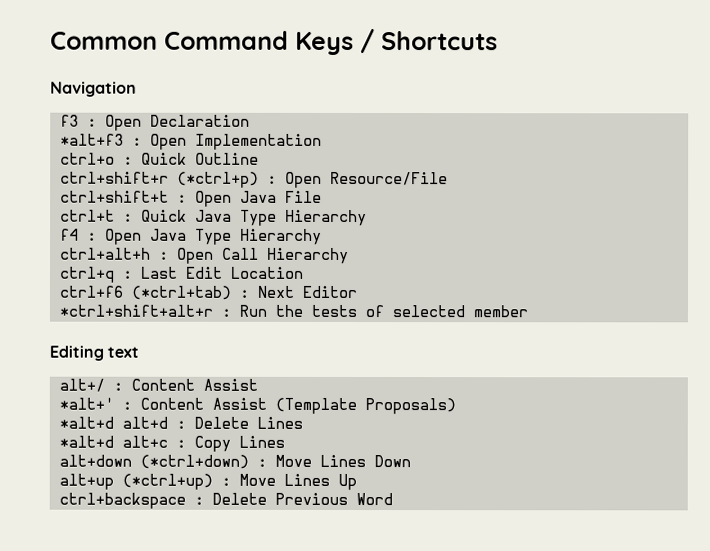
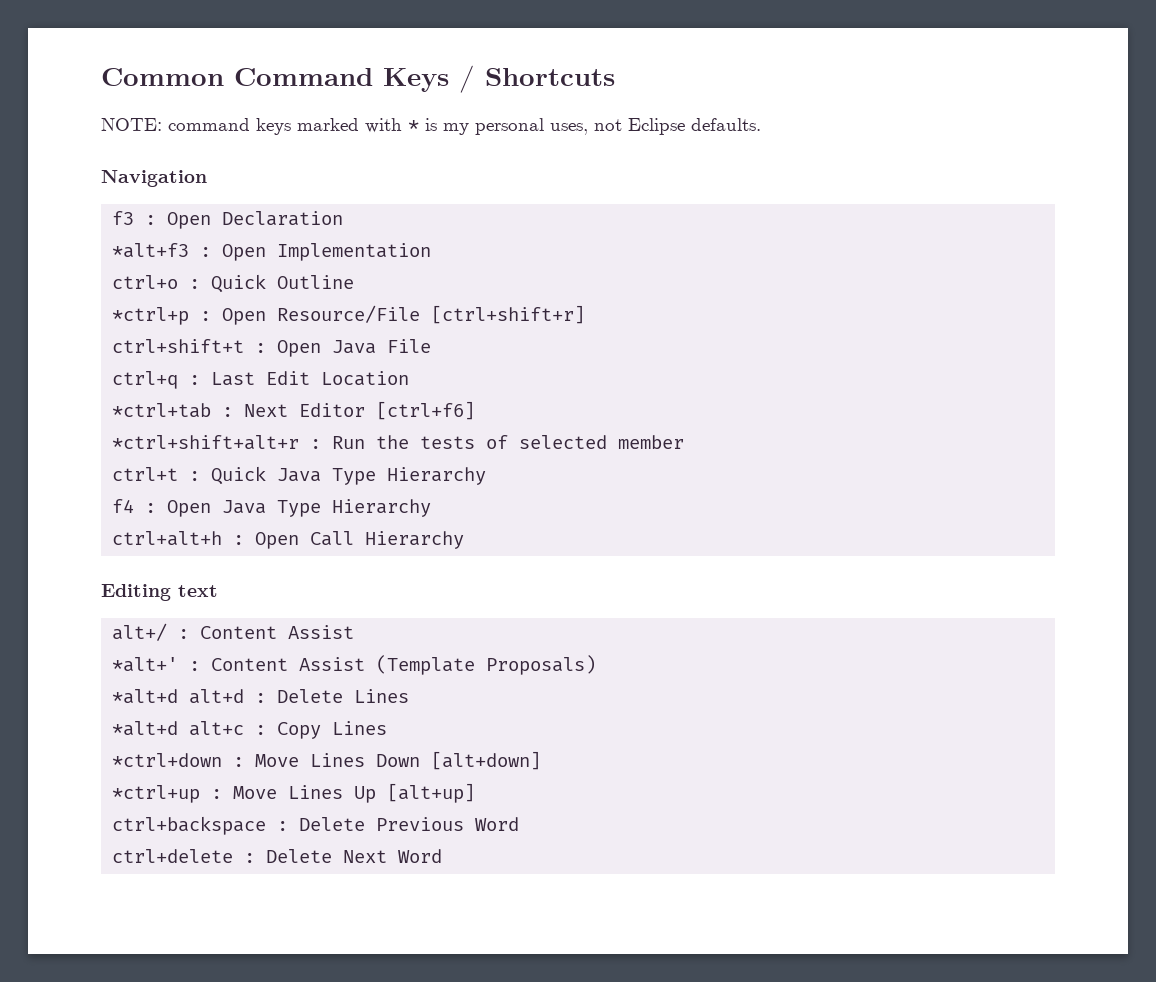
(498, 41) none -> [101,118,761,135] // NOTE: command keys marked with * is my personal uses, not Eclipse defaults.
[59,171,259,188] ctrl+shift+r (*ctrl+p) -> [112,307,190,325] *ctrl+p
(448, 178) none -> [431,305,586,324] [ctrl+shift+r]
(322, 196) none -> [112,371,410,389] [112,401,476,420] [112,435,685,450] // ctrl+q : Last Edit Location // *ctrl+tab : Next Editor [ctrl+f6] // *ctrl+shift+alt+r : Run the tests of selected member
[58,266,304,283] [58,285,357,300] [58,304,528,318] // ctrl+q : Last Edit Location // ctrl+f6 (*ctrl+tab) : Next Editor // *ctrl+shift+alt+r : Run the tests of selected member -> (465, 540) none
[58,454,249,469] alt+down (*ctrl+down) -> [112,753,223,767] *ctrl+down
[58,473,213,490] // alt+up (*ctrl+up) -> [431,751,542,770] [112,785,201,803] [alt+down] // *ctrl+up
(357, 482) none -> [387,783,476,803] [alt+up]
(393, 499) none -> [112,849,443,863] // ctrl+delete : Delete Next Word

